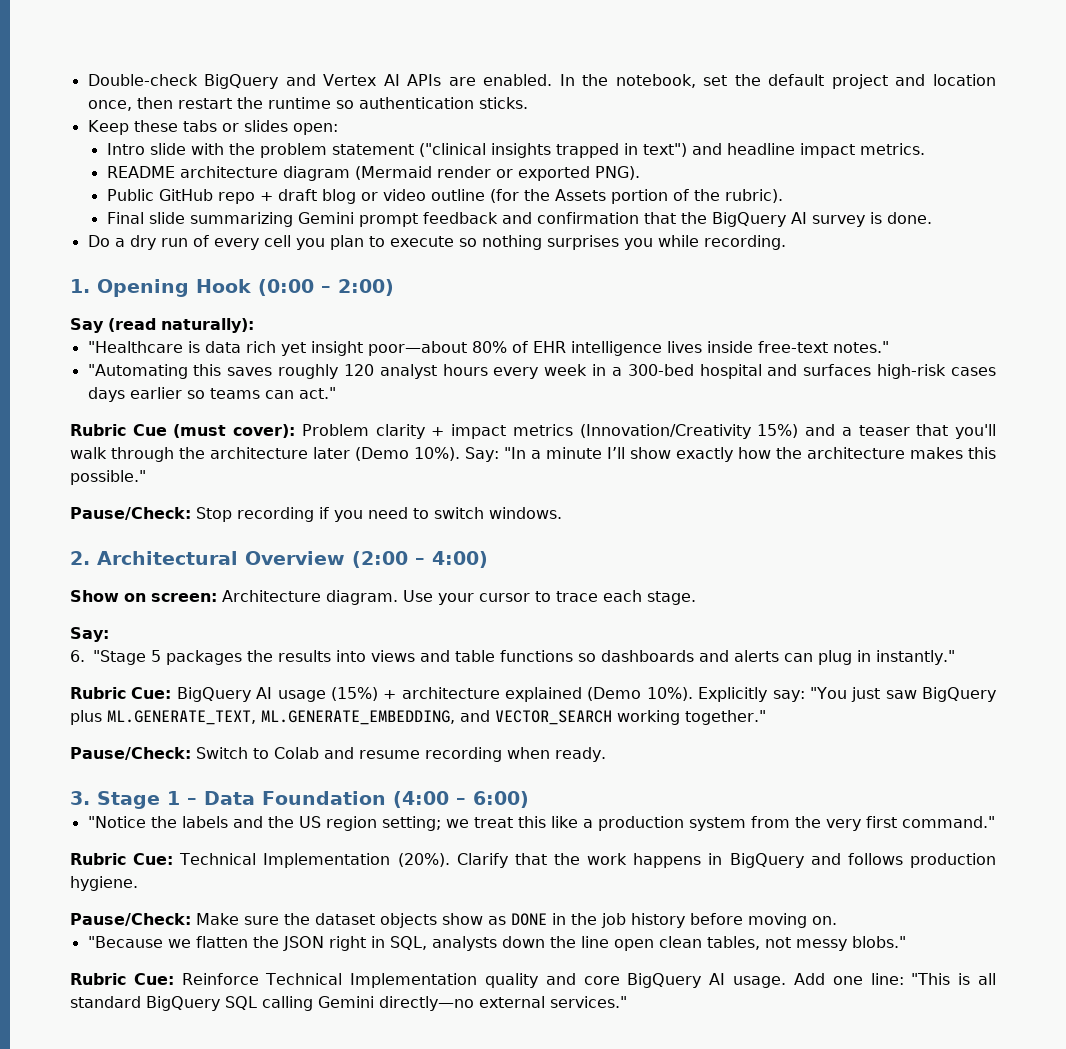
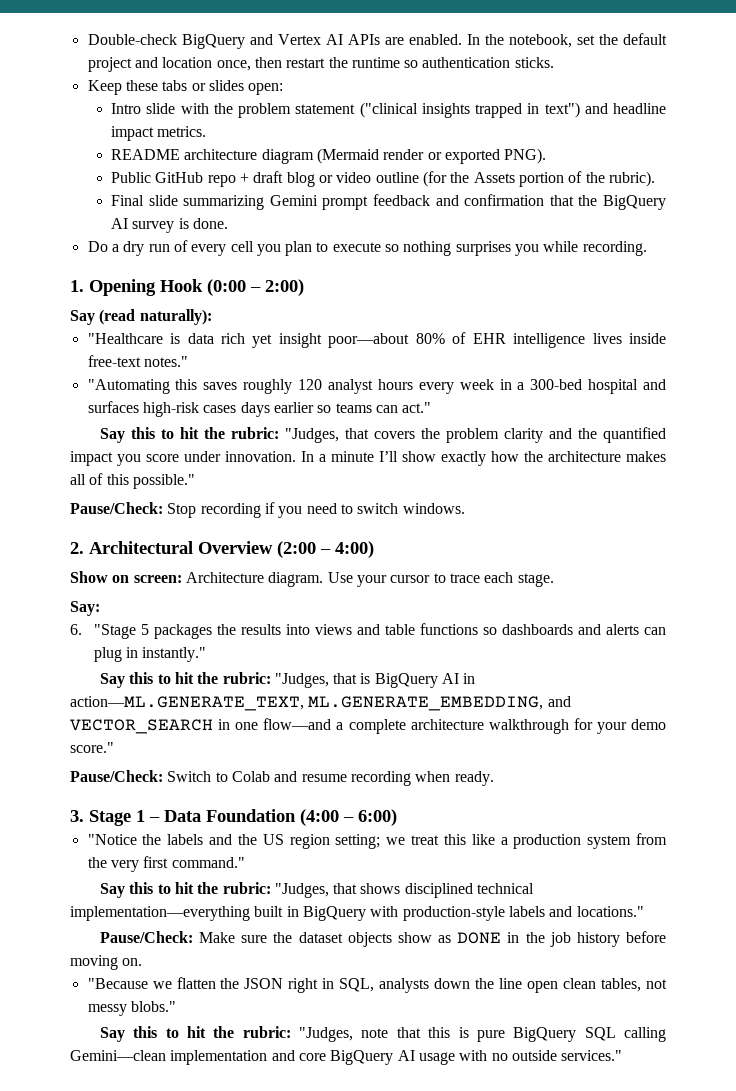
[70,424,997,439] [70,447,526,462] Rubric Cue (must cover): Problem clarity + impact metrics (Innovation/Creativity 15%) and a teaser that you'll walk through the architecture later (Demo 10%). Say: "In -> [99,427,666,443] [70,451,314,466] Say this to hit the rubric: "Judges, that covers the problem clarity and the quantified impact you score under innovation. In
(963, 453) none -> [70,473,104,485] all of
[70,687,996,702] [70,710,766,725] Rubric Cue: BigQuery AI usage (15%) + architecture explained (Demo 10%). Explicitly say: "You just saw BigQuery plus ML.GENERATE_TEXT, ML.GENERATE_EMBEDDING, and VECTOR_SEARCH working together." -> [99,672,476,688] [70,696,571,711] [70,718,667,734] [70,742,114,753] Say this to hit the rubric: "Judges, that is BigQuery AI in action—ML.GENERATE_TEXT, ML.GENERATE_EMBEDDING, and VECTOR_SEARCH in one flow—and a complete architecture walkthrough for your demo score."
[70,853,997,868] [70,876,138,891] Rubric Cue: Technical Implementation (20%). Clarify that the work happens in BigQuery and follows production hygiene. -> [99,882,535,898] [70,906,644,921] Say this to hit the rubric: "Judges, that shows disciplined technical implementation—everything built in BigQuery with production-style labels and locations."
[70,973,996,988] [70,996,545,1011] Rubric Cue: Reinforce Technical Implementation quality and core BigQuery AI usage. Add one line: "This is all standard BigQuery SQL calling Gemini directly—no external -> [99,1026,666,1042] [70,1050,557,1065] Say this to hit the rubric: "Judges, note that this is pure BigQuery SQL calling Gemini—clean implementation and core BigQuery AI usage with no outside

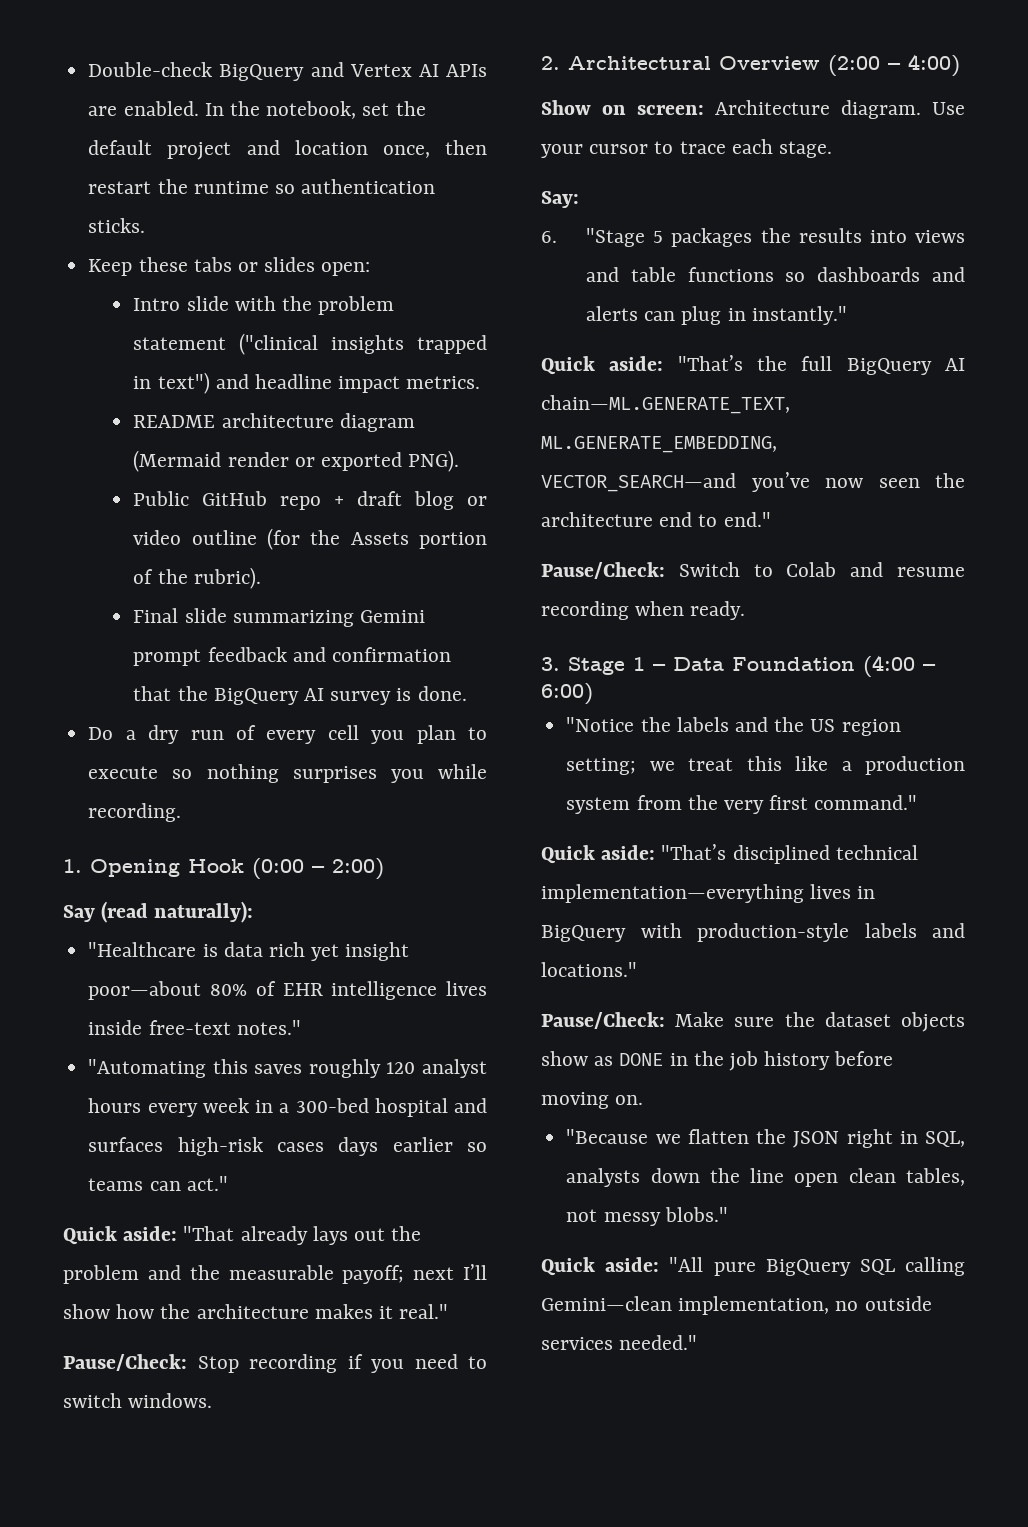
[99,427,666,443] [70,451,374,466] Say this to hit the rubric: "Judges, that covers the problem clarity and the quantified impact you score under innovation. In a minute -> [63,1226,422,1245] [63,1265,455,1284] Quick aside: "That already lays out the problem and the measurable payoff; next
[441,451,486,466] exactly -> (110, 1311) none
[70,473,195,489] all of this possible." -> [379,1304,449,1319] it real."
[99,672,476,688] [70,696,571,711] [70,718,667,734] [70,742,114,753] Say this to hit the rubric: "Judges, that is BigQuery AI in action—ML.GENERATE_TEXT, ML.GENERATE_EMBEDDING, and VECTOR_SEARCH in one flow—and a complete architecture walkthrough for your demo score." -> [541,355,965,375] [541,395,790,414] [541,436,777,453] [541,472,965,492] [541,512,771,527] Quick aside: "That’s the full BigQuery AI chain—ML.GENERATE_TEXT, ML.GENERATE_EMBEDDING, VECTOR_SEARCH—and you’ve now seen the architecture end to end."
[99,882,401,898] Say this to hit the rubric: "Judges, that shows -> [541,844,727,864] Quick aside: "That’s
[254,906,284,917] built -> [810,884,852,899] lives
[99,1026,469,1042] Say this to hit the rubric: "Judges, note that this is -> [541,1257,704,1276] Quick aside: "All
[170,1050,623,1065] implementation and core BigQuery AI usage with no outside services." -> [678,1296,932,1315] [541,1335,698,1350] implementation, no outside services needed."

